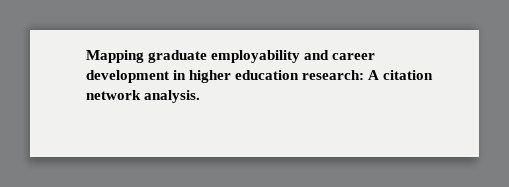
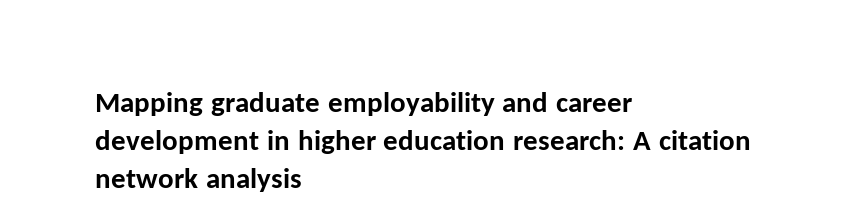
[144,90,201,103] analysis. -> [205,168,302,192] analysis

